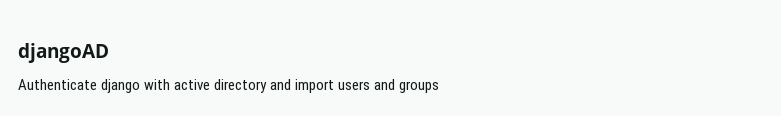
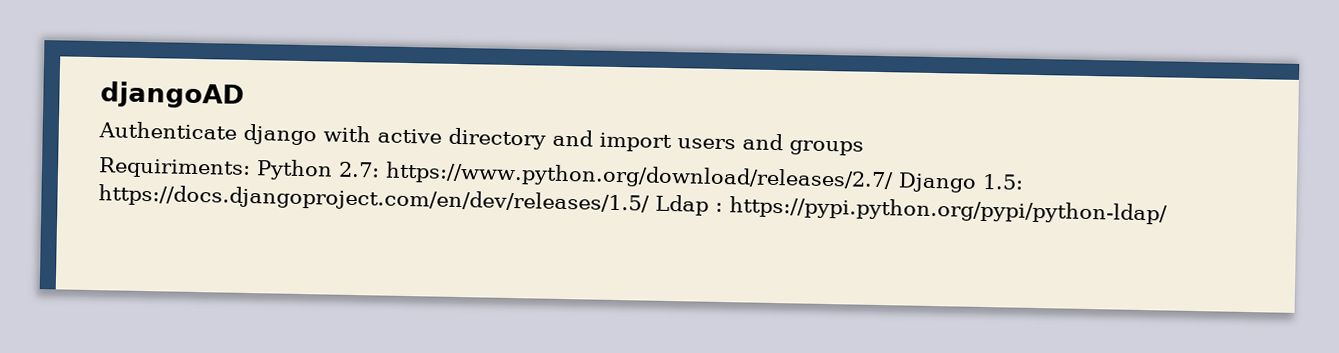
(440, 87) none -> [98,157,1024,193] [98,184,1168,225] // Requiriments: Python 2.7: https://www.python.org/download/releases/2.7/ Django 1.5: https://docs.djangoproject.com/en/dev/releases/1.5/ Ldap : https://pypi.python.org/pypi/python-ldap/

